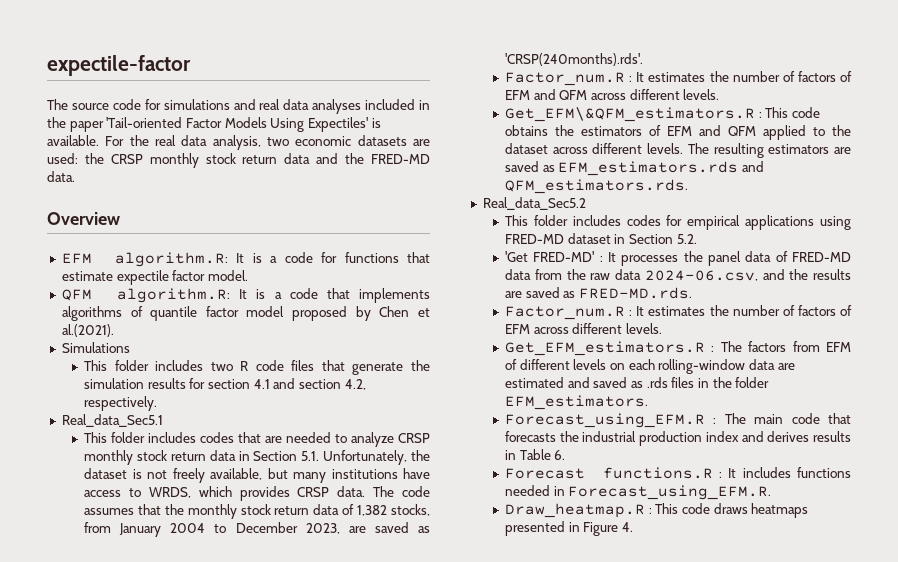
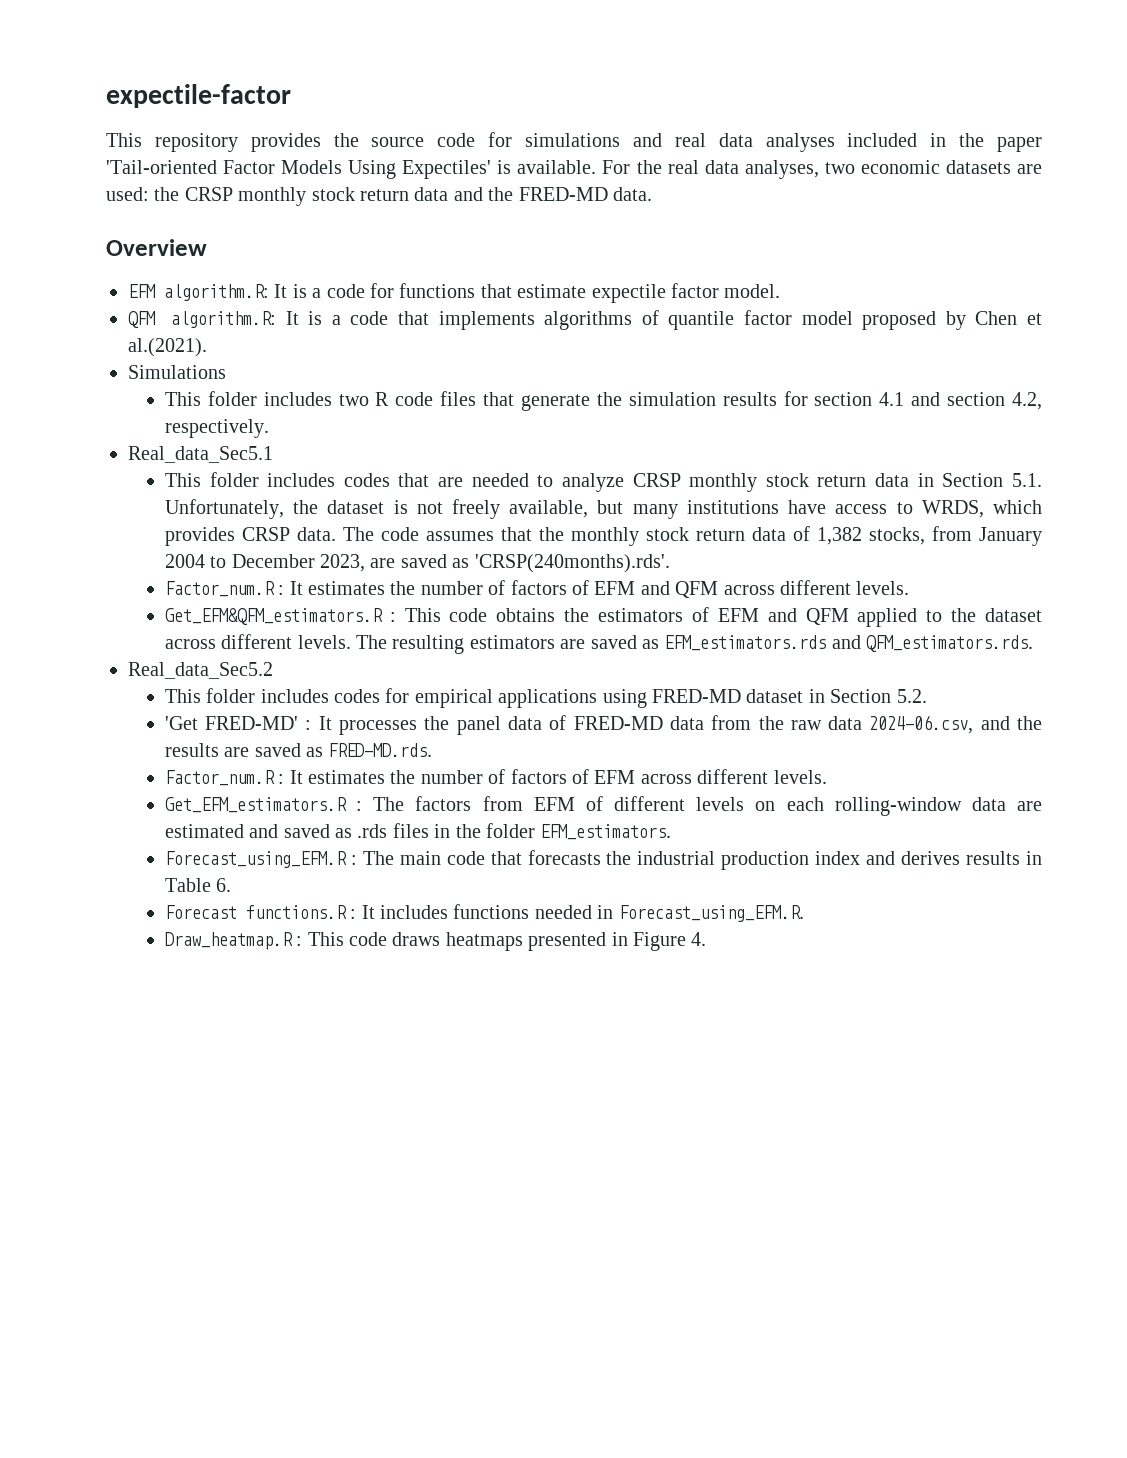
[47,99,68,110] The -> [106,133,359,152] This repository provides the
[212,135,261,150] analysis, -> [744,160,819,179] analyses,
[505,107,756,122] Get_EFM\&QFM_estimators.R -> [164,608,383,625] Get_EFM&QFM_estimators.R

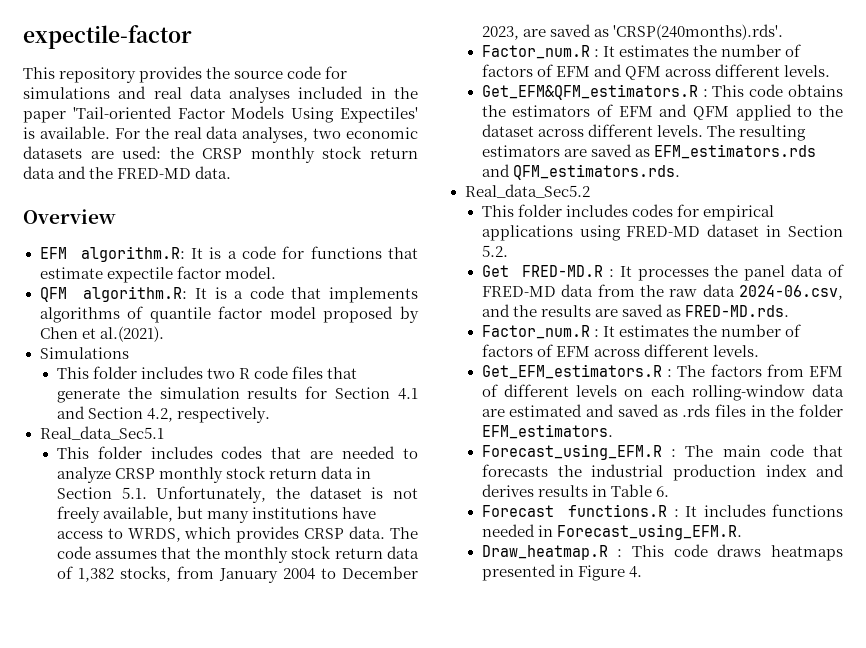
[814,392,873,406] section -> [335,387,391,399] Section
[947,392,1006,406] section -> [87,407,143,419] Section
[164,716,299,730] 'Get FRED-MD' -> [481,265,603,277] Get FRED-MD.R

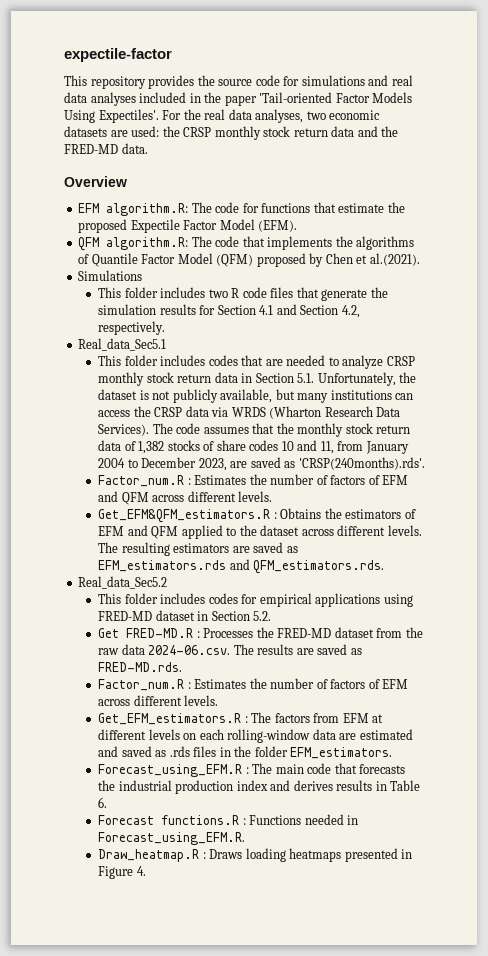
[340,107,419,123] [23,126,110,139] Expectiles' is available. -> [98,109,159,123] Expectiles'.
[190,247,237,259] It is a -> [191,202,212,213] The
[106,266,276,283] expectile factor model. -> [387,202,405,213] [78,219,298,233] the proposed Expectile Factor Model (EFM).
[194,287,244,299] It is a -> [191,236,212,247] The
(418, 295) none -> [335,236,353,247] the
[149,306,316,323] quantile factor model -> [91,253,254,267] Quantile Factor Model (QFM)
[56,506,100,523] freely -> [172,389,218,403] publicly
[342,507,377,519] [56,526,386,543] have access to WRDS, which provides CRSP data. -> [395,393,414,400] [98,406,401,419] [98,424,150,436] can access the CRSP data via WRDS (Wharton Research Data Services).
[119,566,171,582] stocks, -> [167,440,334,454] stocks of share codes 10 and 11,
[602,45,689,57] It estimates -> [194,475,247,485] Estimates
[712,84,844,97] This code obtains -> [280,508,322,519] Obtains
[619,264,844,281] [481,284,594,297] It processes the panel data of FRED-MD data -> [203,627,374,638] Processes the FRED-MD dataset
[739,285,843,300] [481,304,537,317] 2024-06.csv, and the -> [148,644,254,655] 2024-06.csv. The
[602,325,689,337] It estimates -> [194,679,247,689] Estimates
[481,384,498,397] of -> [372,714,384,723] at
[685,504,843,517] It includes functions -> [249,815,302,825] Functions
[632,544,762,557] This code draws -> [209,848,286,862] Draws loading

